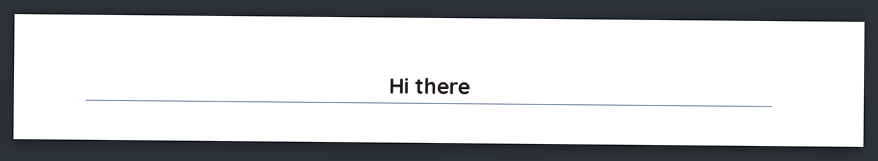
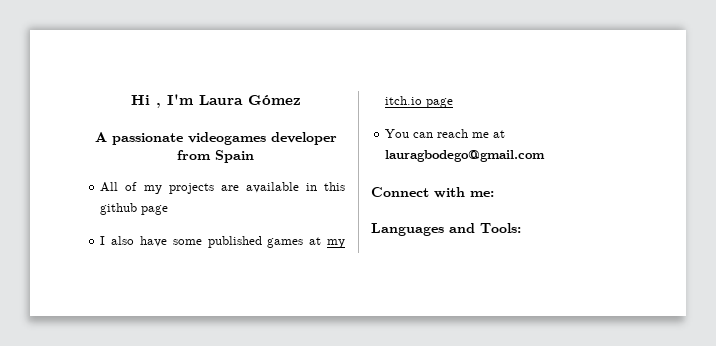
[413,77,471,95] there -> [155,94,301,108] [94,132,337,145] [177,150,254,163] [100,182,345,194] [100,203,169,215] [100,236,345,248] [385,96,454,108] [385,129,506,138] [385,150,546,162] [371,187,494,198] [371,223,521,236] , I'm Laura Gómez // A passionate videogames developer from Spain // All of my projects are available in this github page // I also have some published games at my itch.io page // You can reach me at lauragbodego@gmail.com // Connect with me: // Languages and Tools:

